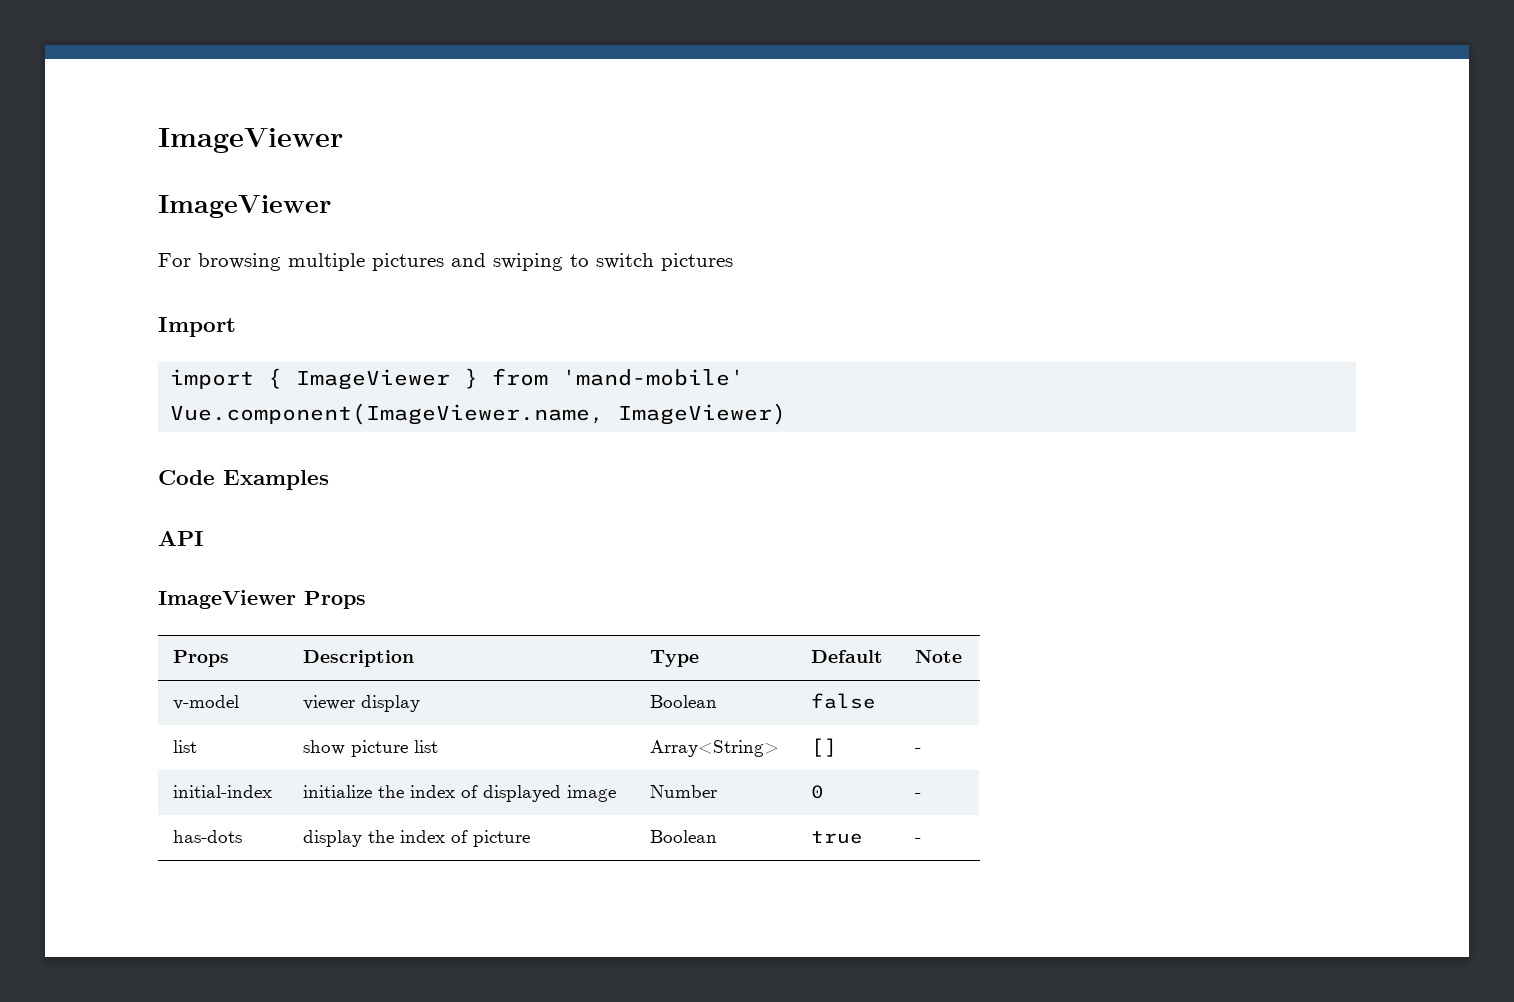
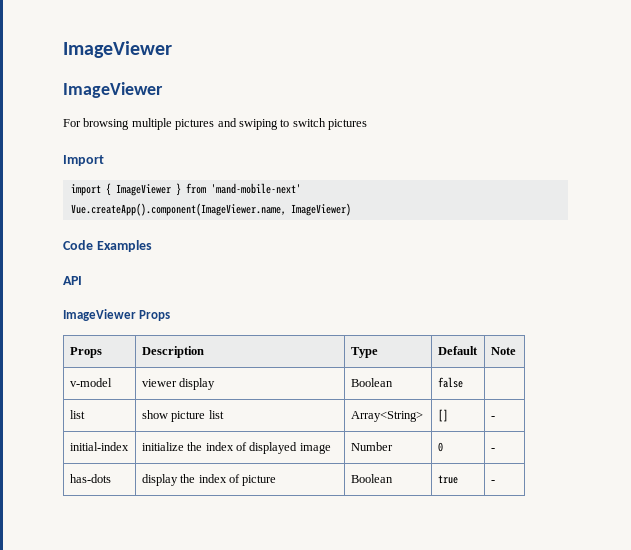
[562,369,745,386] [170,403,605,425] 'mand-mobile' // Vue.component(ImageViewer.name, -> [210,183,301,194] [70,203,286,216] 'mand-mobile-next' // Vue.createApp().component(ImageViewer.name,

